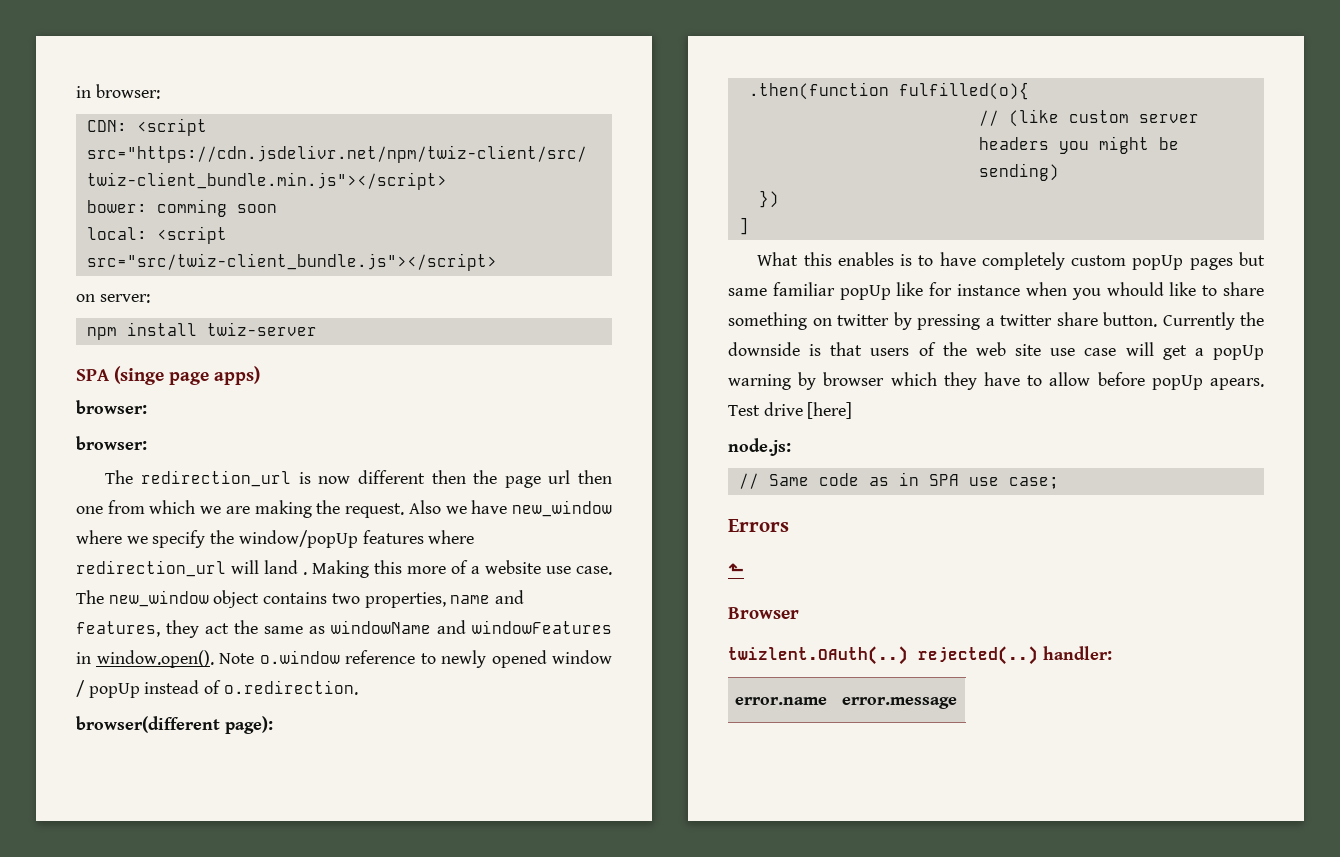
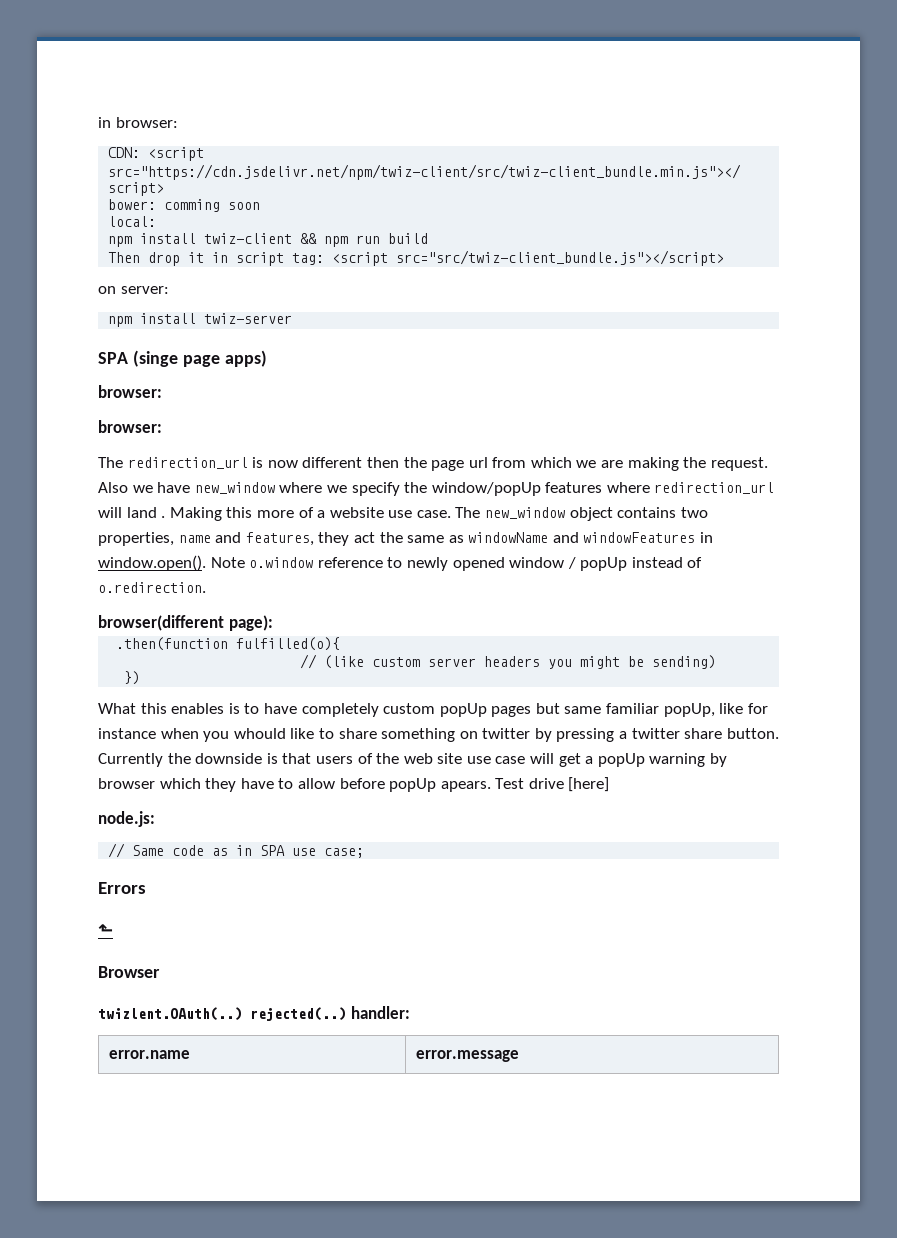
(147, 233) none -> [108,233,429,247] [108,252,325,266] // npm install twiz-client && npm run build // Then drop it in script tag:
[578,470,612,484] [76,506,103,514] then one -> (488, 462) none
[738,217,749,235] // ] -> (141, 678) none
[839,285,891,300] popUp -> [663,703,715,717] popUp,

